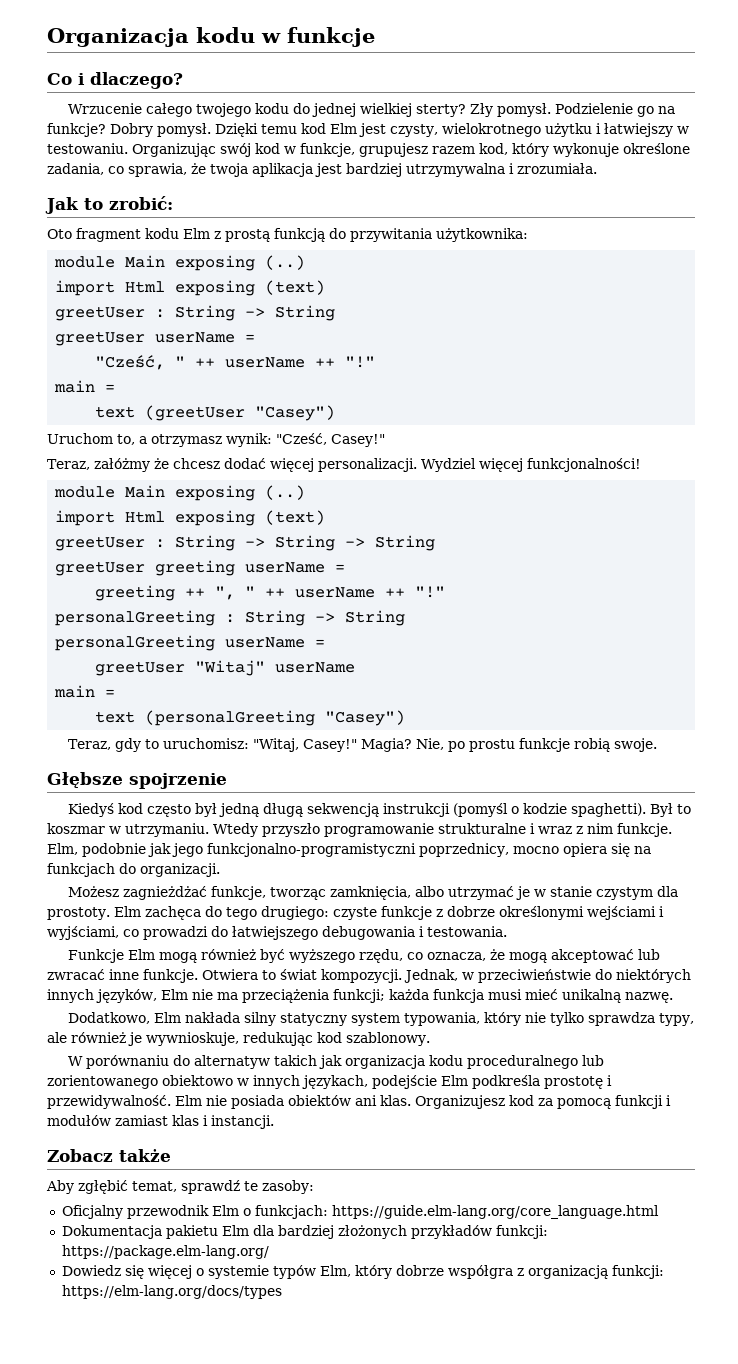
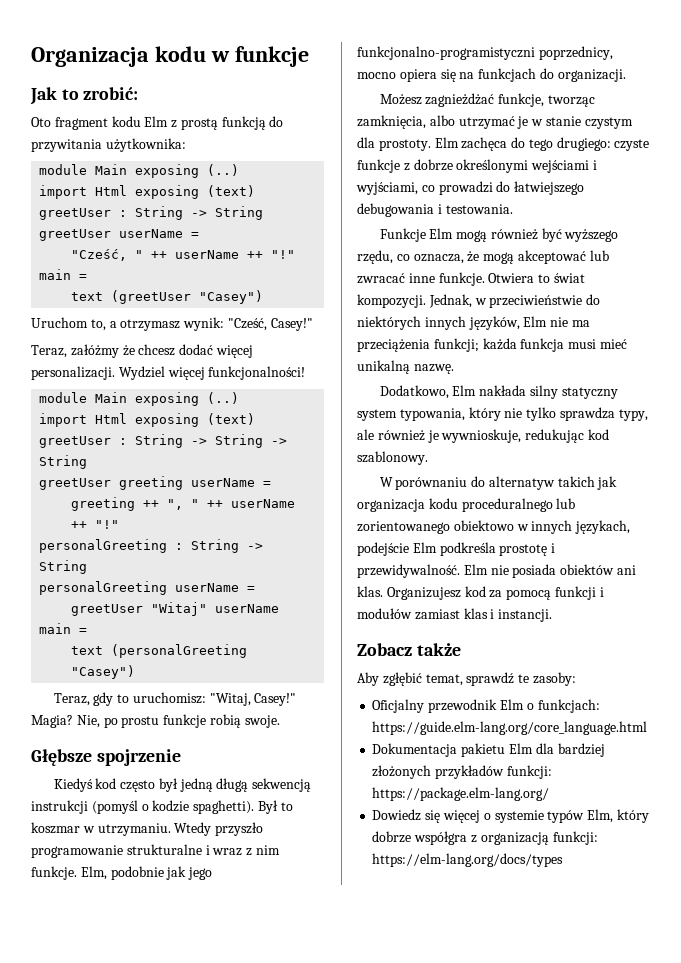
[47,72,183,89] [68,103,676,117] [47,123,689,137] [47,143,690,157] [47,163,597,177] // Co i dlaczego? // Wrzucenie całego twojego kodu do jednej wielkiej sterty? Zły pomysł. Podzielenie go na funkcje? Dobry pomysł. Dzięki temu kod Elm jest czysty, wielokrotnego użytku i łatwiejszy w testowaniu. Organizując swój kod w funkcje, grupujesz razem kod, który wykonuje określone zadania, co sprawia, że twoja aplikacja jest bardziej utrzymywalna i zrozumiała. -> (309, 56) none

